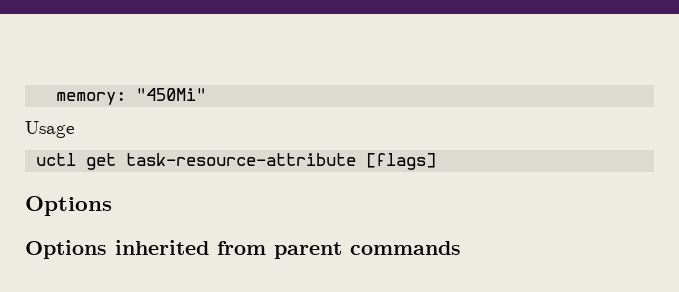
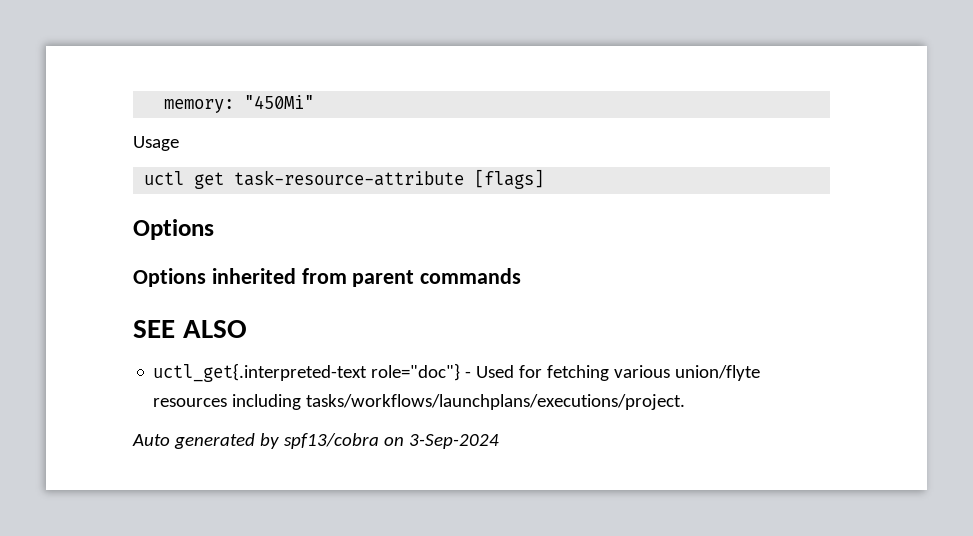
(461, 248) none -> [133,320,247,338] [153,363,761,382] [153,394,686,410] [132,433,499,449] // SEE ALSO // uctl_get{.interpreted-text role="doc"} - Used for fetching various union/flyte resources including tasks/workflows/launchplans/executions/project. // Auto generated by spf13/cobra on 3-Sep-2024

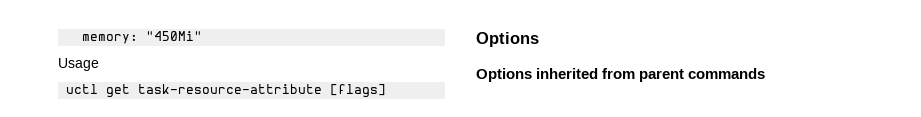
[133,320,247,338] [153,363,761,382] [153,394,686,410] [132,433,499,449] // SEE ALSO // uctl_get{.interpreted-text role="doc"} - Used for fetching various union/flyte resources including tasks/workflows/launchplans/executions/project. // Auto generated by spf13/cobra on 3-Sep-2024 -> (766, 73) none

